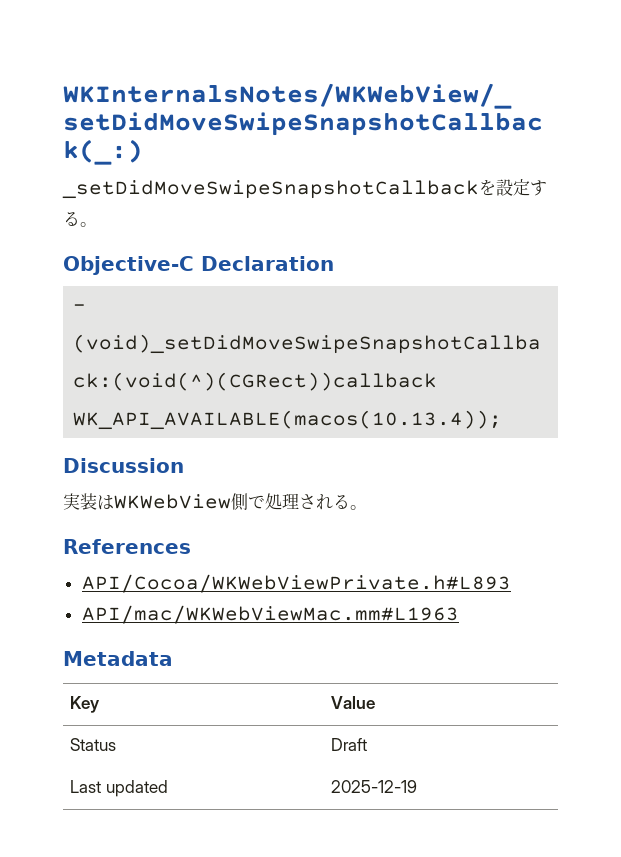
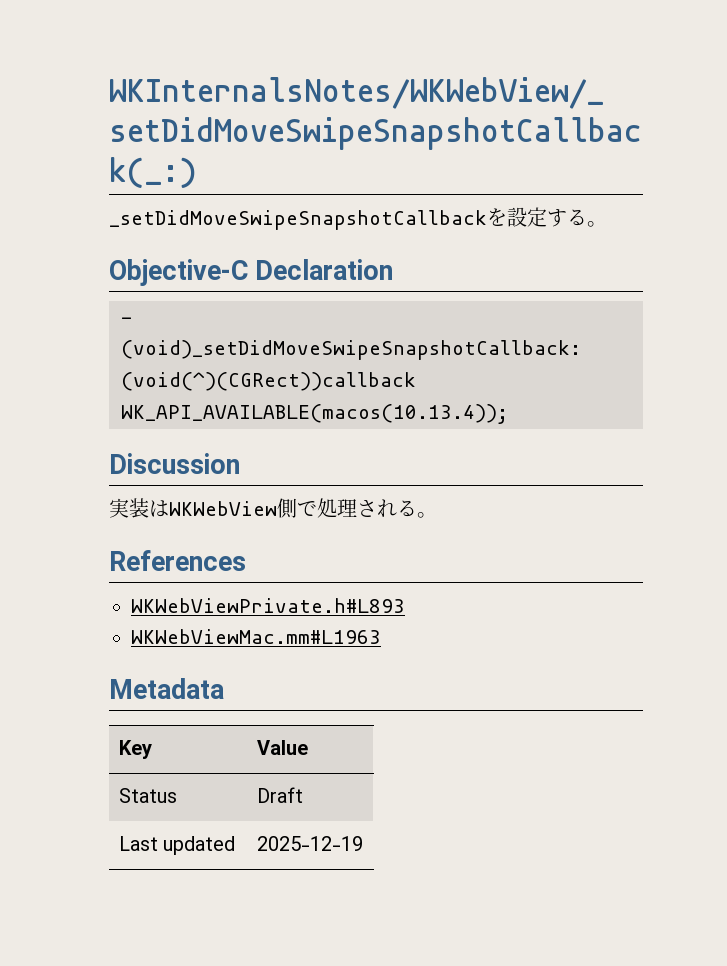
[81,574,511,593] [81,605,459,624] API/Cocoa/WKWebViewPrivate.h#L893 // API/mac/WKWebViewMac.mm#L1963 -> [131,598,405,613] [131,629,381,644] WKWebViewPrivate.h#L893 // WKWebViewMac.mm#L1963

